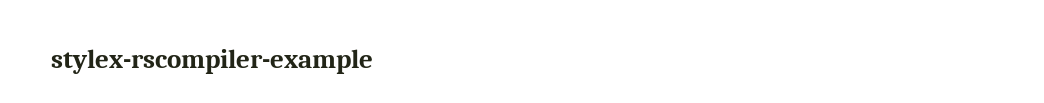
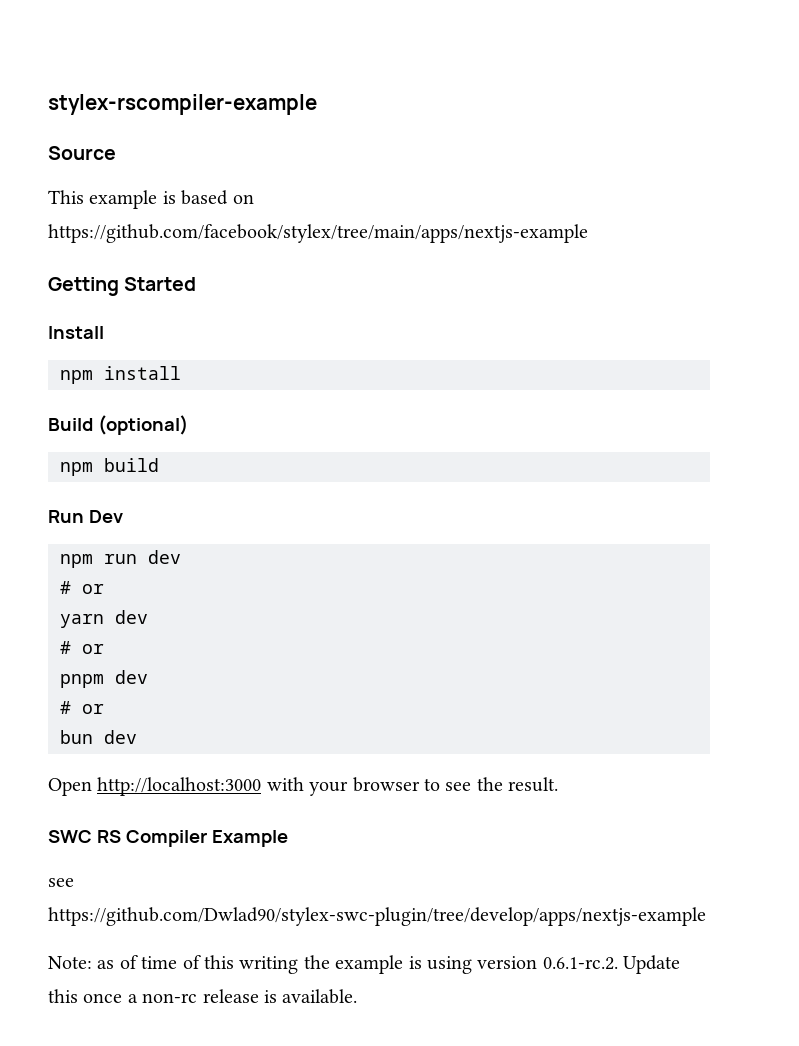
(373, 61) none -> [48,146,116,160] [48,190,254,209] [48,224,588,243] [48,277,197,296] [48,326,104,339] [60,366,181,384] [48,415,188,435] [60,458,159,476] [48,510,123,523] [60,550,181,568] [60,581,104,594] [60,610,148,628] [60,641,104,654] [60,670,148,688] [60,701,104,714] [60,730,137,744] [48,777,559,796] [48,830,288,847] [48,878,74,887] [48,907,706,926] [48,955,681,974] [48,989,358,1004] // Source // This example is based on https://github.com/facebook/stylex/tree/main/apps/nextjs-example // Getting Started // Install // npm install // Build (optional) // npm build // Run Dev // npm run dev // # or // yarn dev // # or // pnpm dev // # or // bun dev // Open http://localhost:3000 with your browser to see the result. // SWC RS Compiler Example // see https://github.com/Dwlad90/stylex-swc-plugin/tree/develop/apps/nextjs-example // Note: as of time of this writing the example is using version 0.6.1-rc.2. Update this once a non-rc release is available.

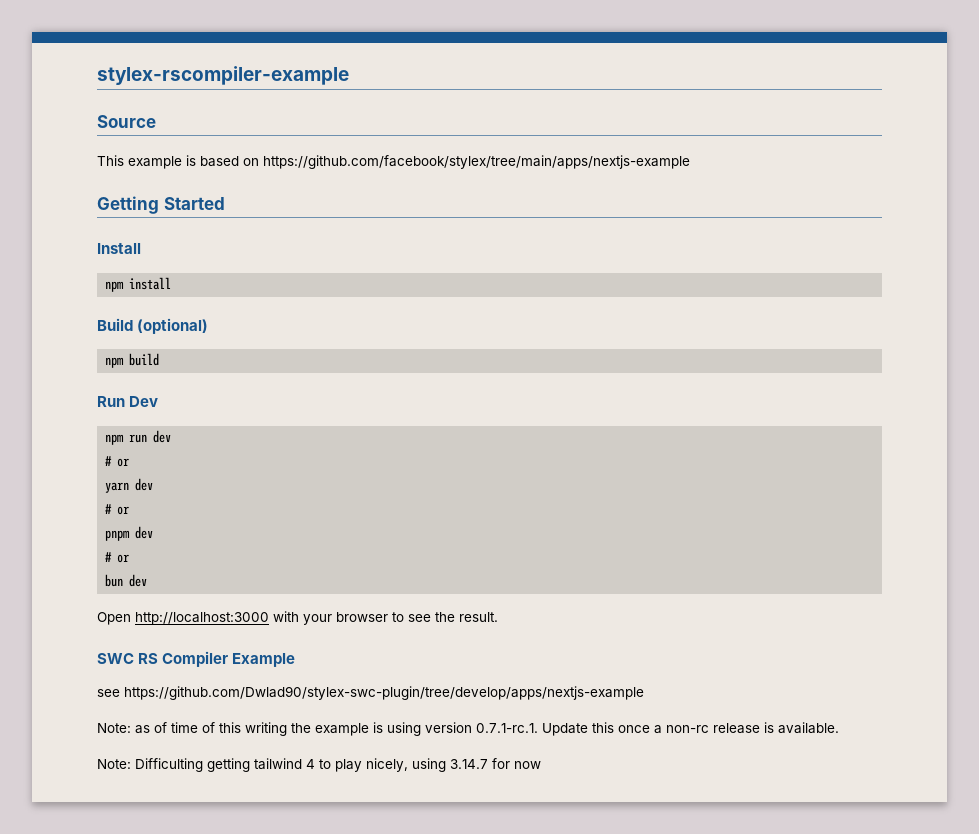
[542,957,618,970] 0.6.1-rc.2. -> [476,723,538,733] 0.7.1-rc.1.
(358, 996) none -> [97,758,541,772] // Note: Difficulting getting tailwind 4 to play nicely, using 3.14.7 for now

